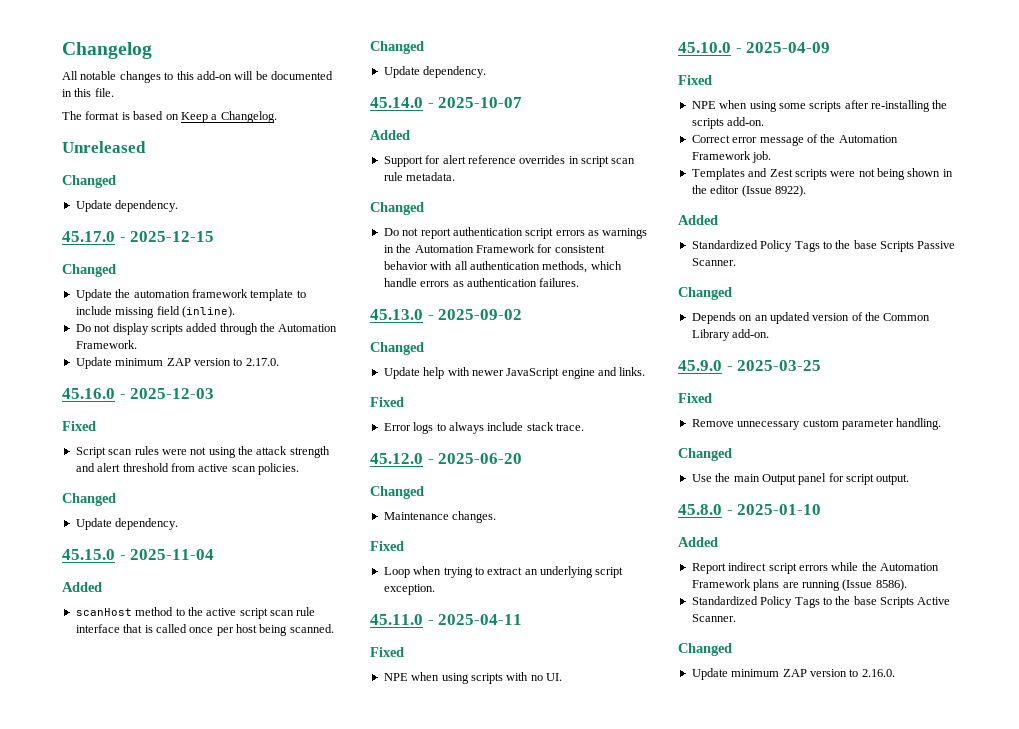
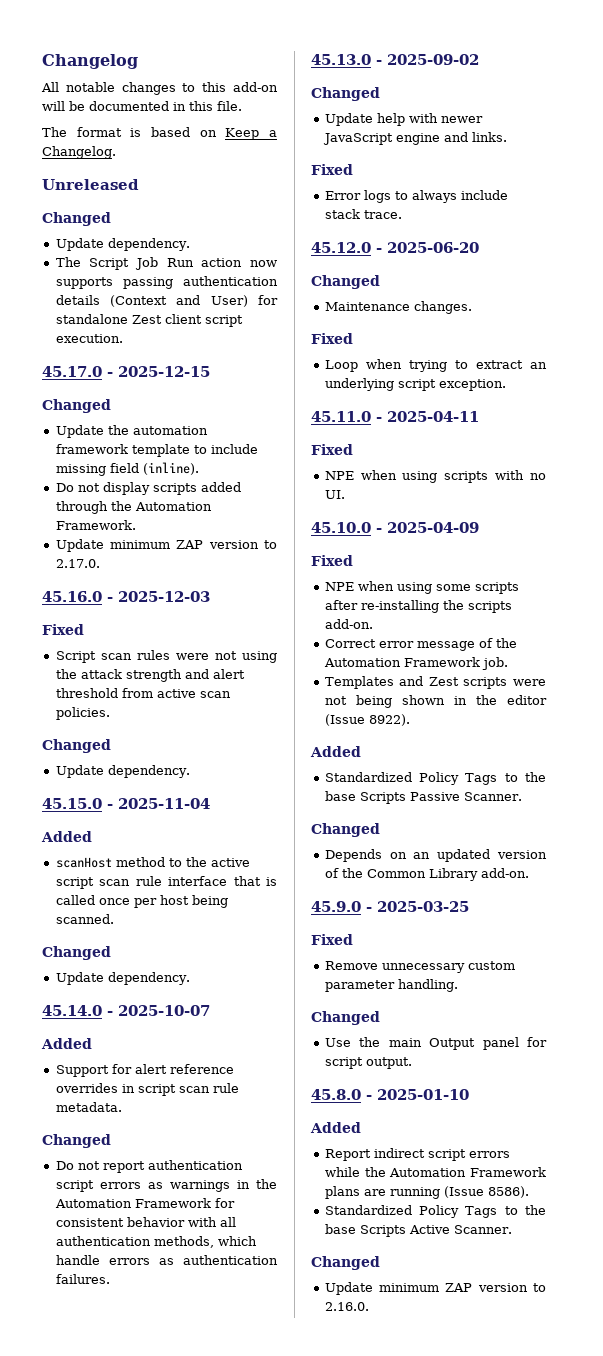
(179, 206) none -> [55,257,277,270] [55,276,278,289] [55,295,278,307] [55,314,243,327] [55,334,123,343] // The Script Job Run action now supports passing authentication details (Context and User) for standalone Zest client script execution.

